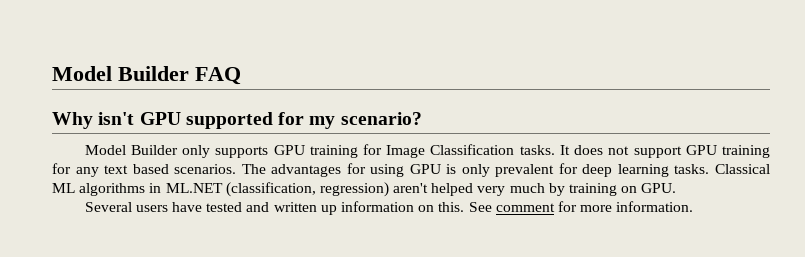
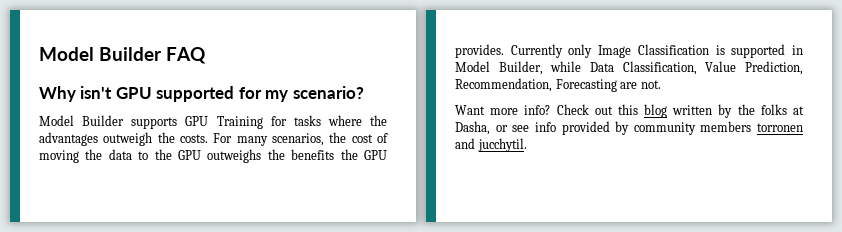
[182,145,211,158] only -> (125, 120) none
[309,144,770,158] [52,163,770,177] [52,182,677,197] [84,201,694,215] training for Image Classification tasks. It does not support GPU training for any text based scenarios. The advantages for using GPU is only prevalent for deep learning tasks. Classical ML algorithms in ML.NET (classification, regression) aren't helped very much by training on GPU. // Several users have tested and written up information on this. See comment for more information. -> [216,115,387,129] [39,132,388,146] [39,149,387,163] [455,44,803,58] [455,61,803,75] [455,78,661,92] [455,104,804,118] [455,121,803,135] [455,138,527,152] Training for tasks where the advantages outweigh the costs. For many scenarios, the cost of moving the data to the GPU outweighs the benefits the GPU provides. Currently only Image Classification is supported in Model Builder, while Data Classification, Value Prediction, Recommendation, Forecasting are not. // Want more info? Check out this blog written by the folks at Dasha, or see info provided by community members torronen and jucchytil.

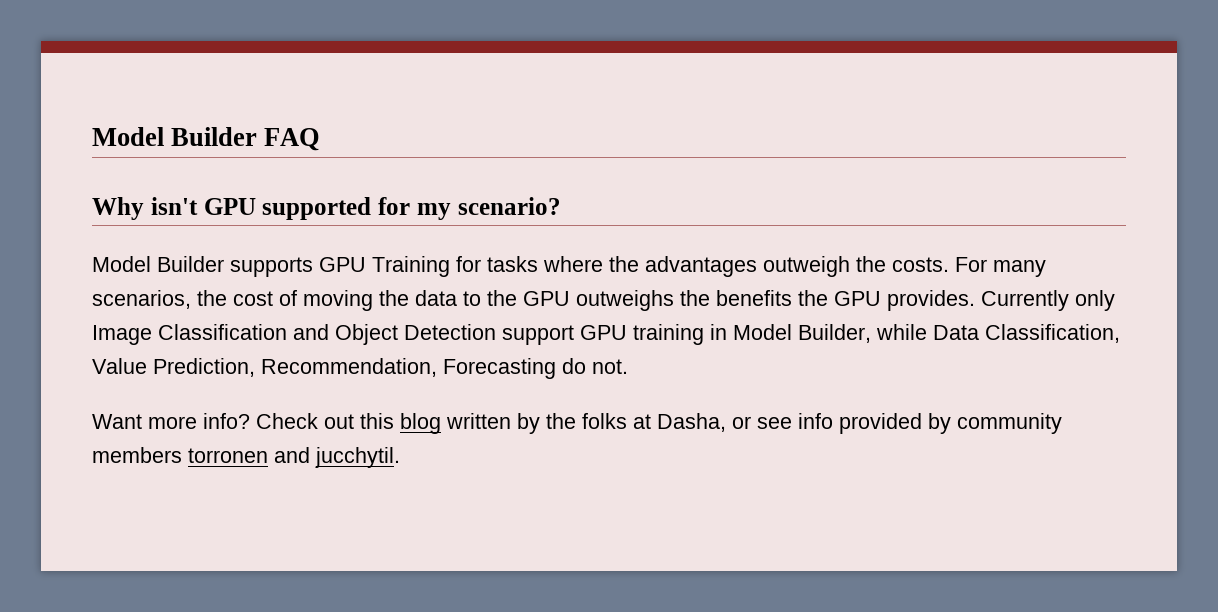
[715,44,786,58] is supported -> [293,324,704,345] and Object Detection support GPU training
[620,82,638,89] are -> [562,358,586,374] do

